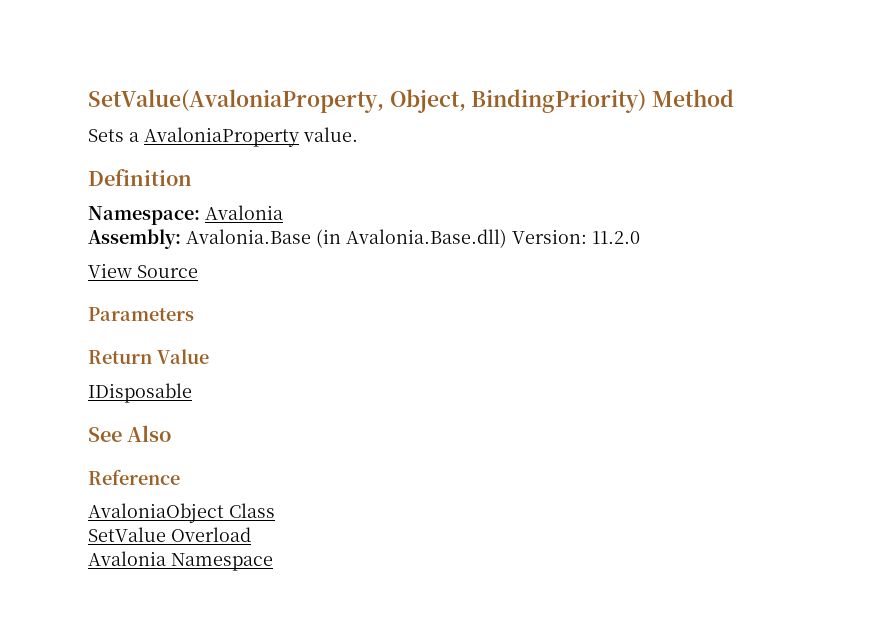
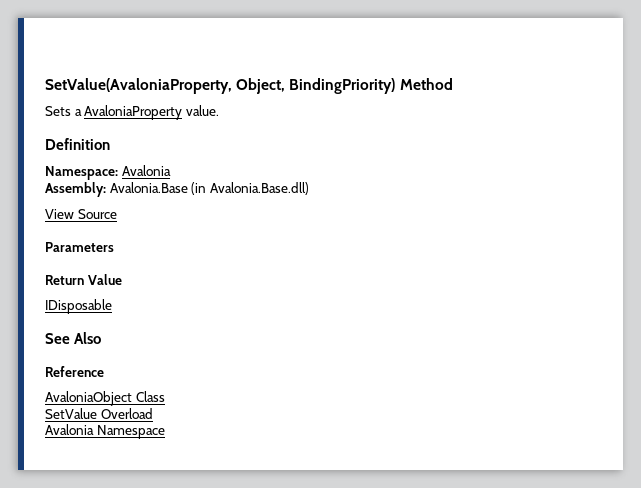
[512,229,640,244] Version: 11.2.0 -> (309, 188) none

